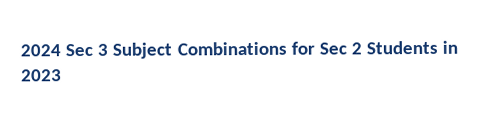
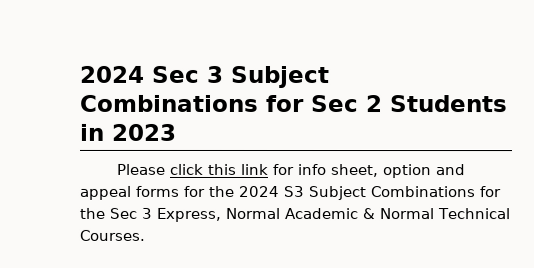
(62, 75) none -> [115,163,465,179] [79,185,501,201] [79,207,510,222] [79,229,145,241] // Please click this link for info sheet, option and appeal forms for the 2024 S3 Subject Combinations for the Sec 3 Express, Normal Academic & Normal Technical Courses.

